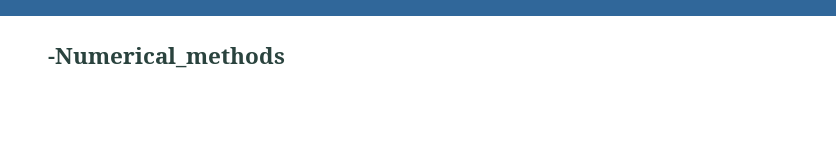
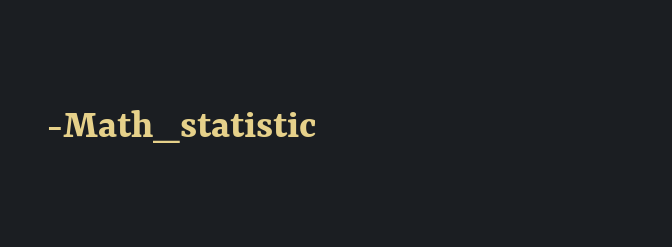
[48,47,285,68] -Numerical_methods -> [47,110,316,143] -Math_statistic

